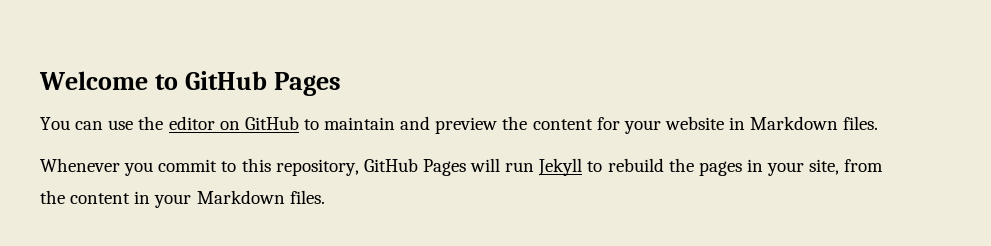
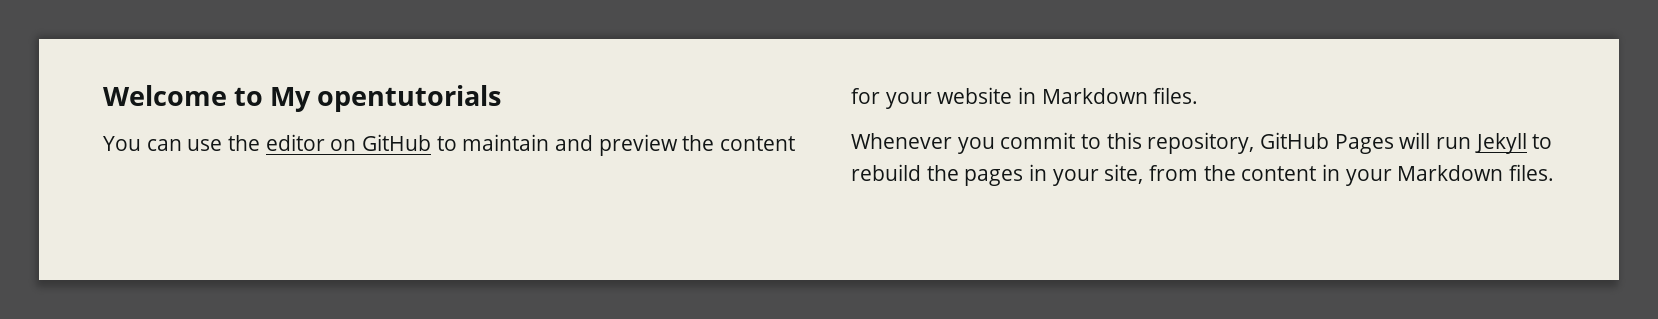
[184,71,341,96] GitHub Pages -> [270,85,502,112] My opentutorials

